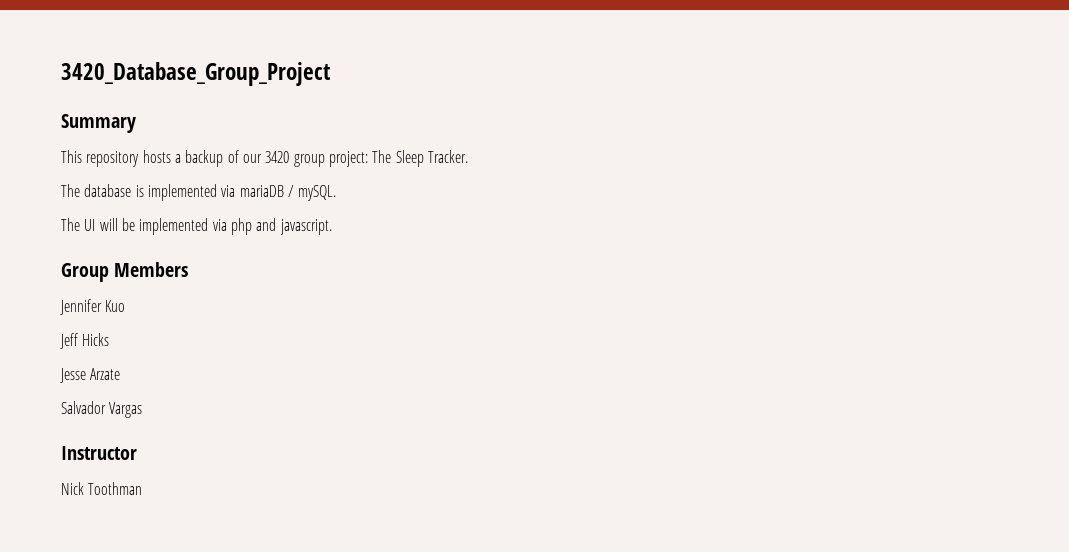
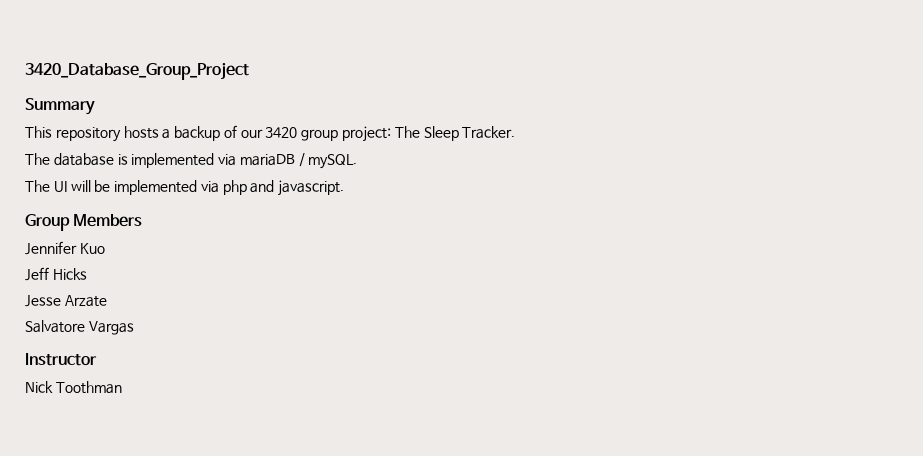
[61,401,106,414] Salvador -> [25,320,85,333] Salvatore

